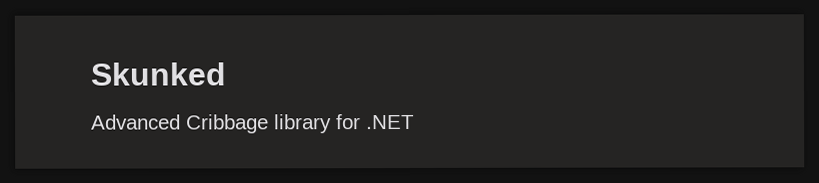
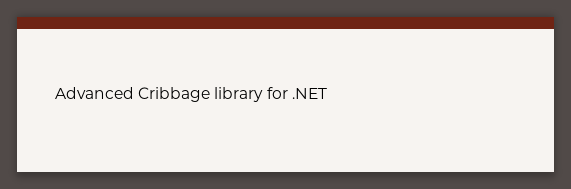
[90,62,226,86] Skunked // -> (55, 93) none

